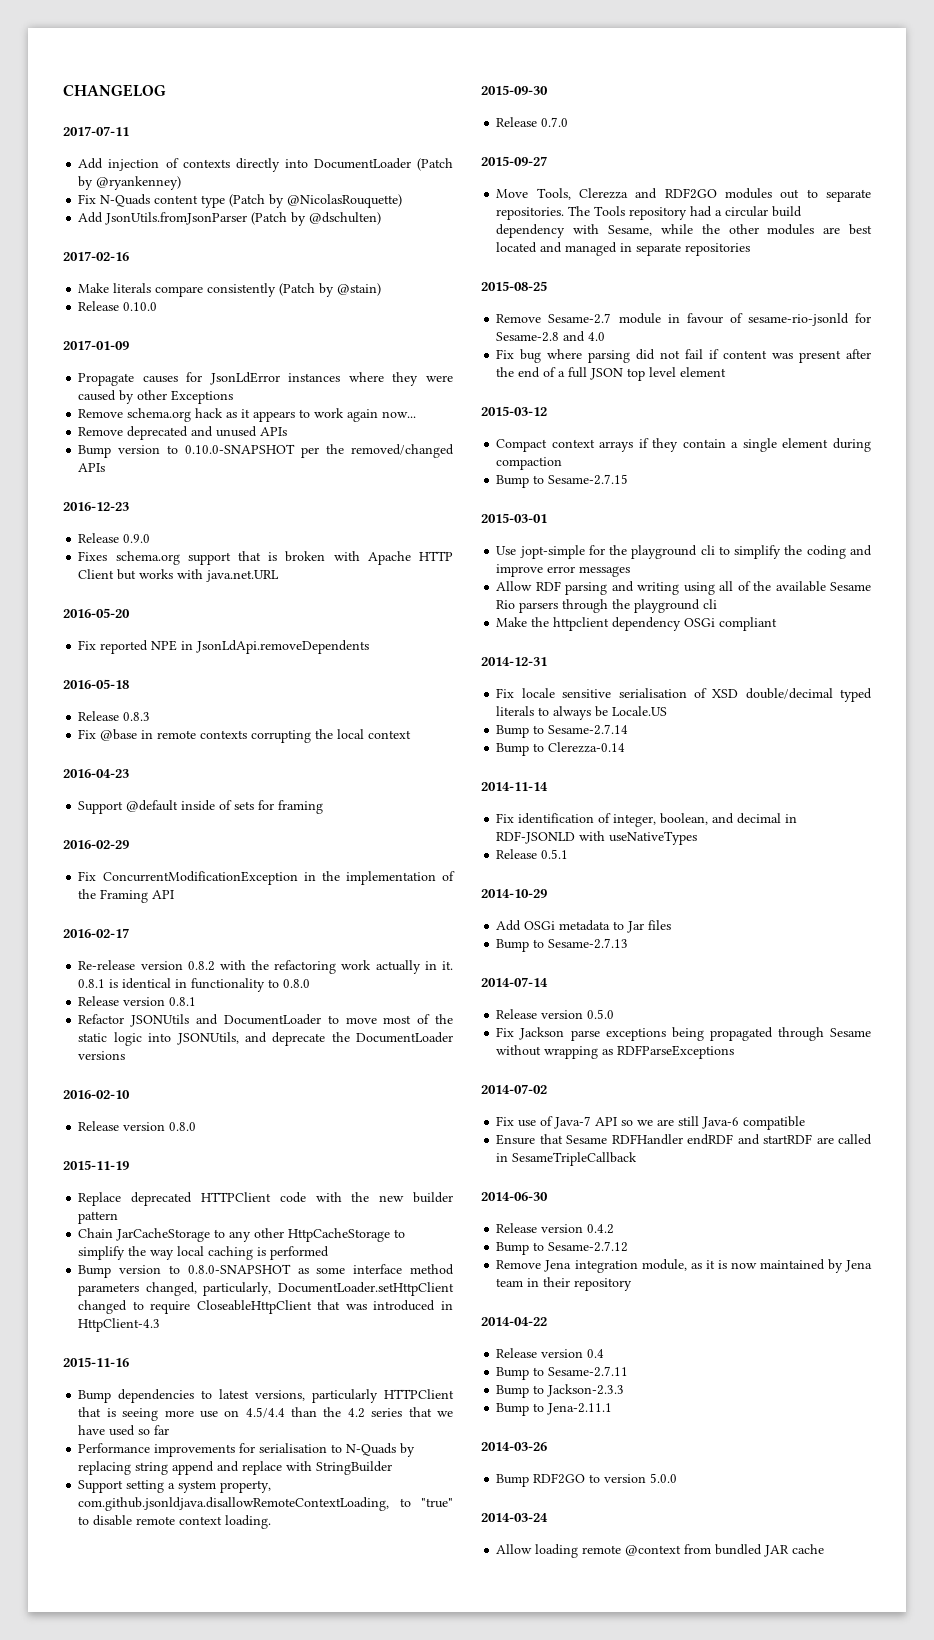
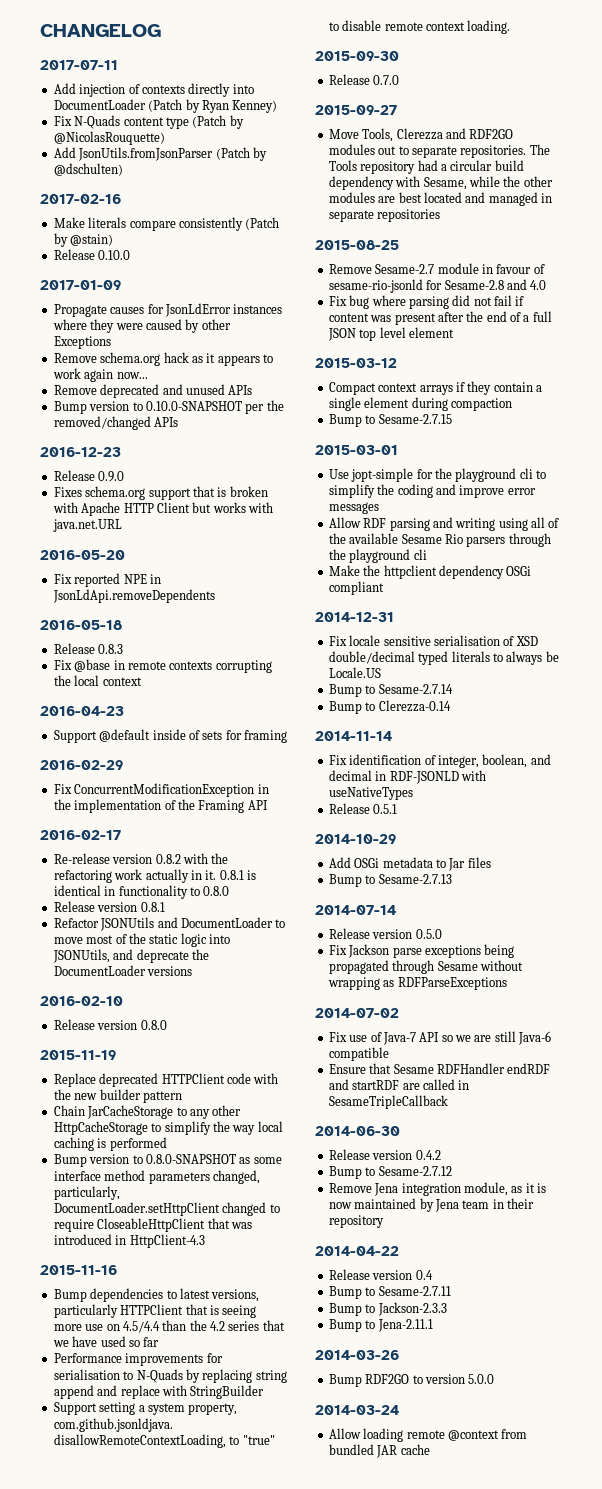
[96,176,182,190] @ryankenney) -> [201,100,278,113] Ryan Kenney)

